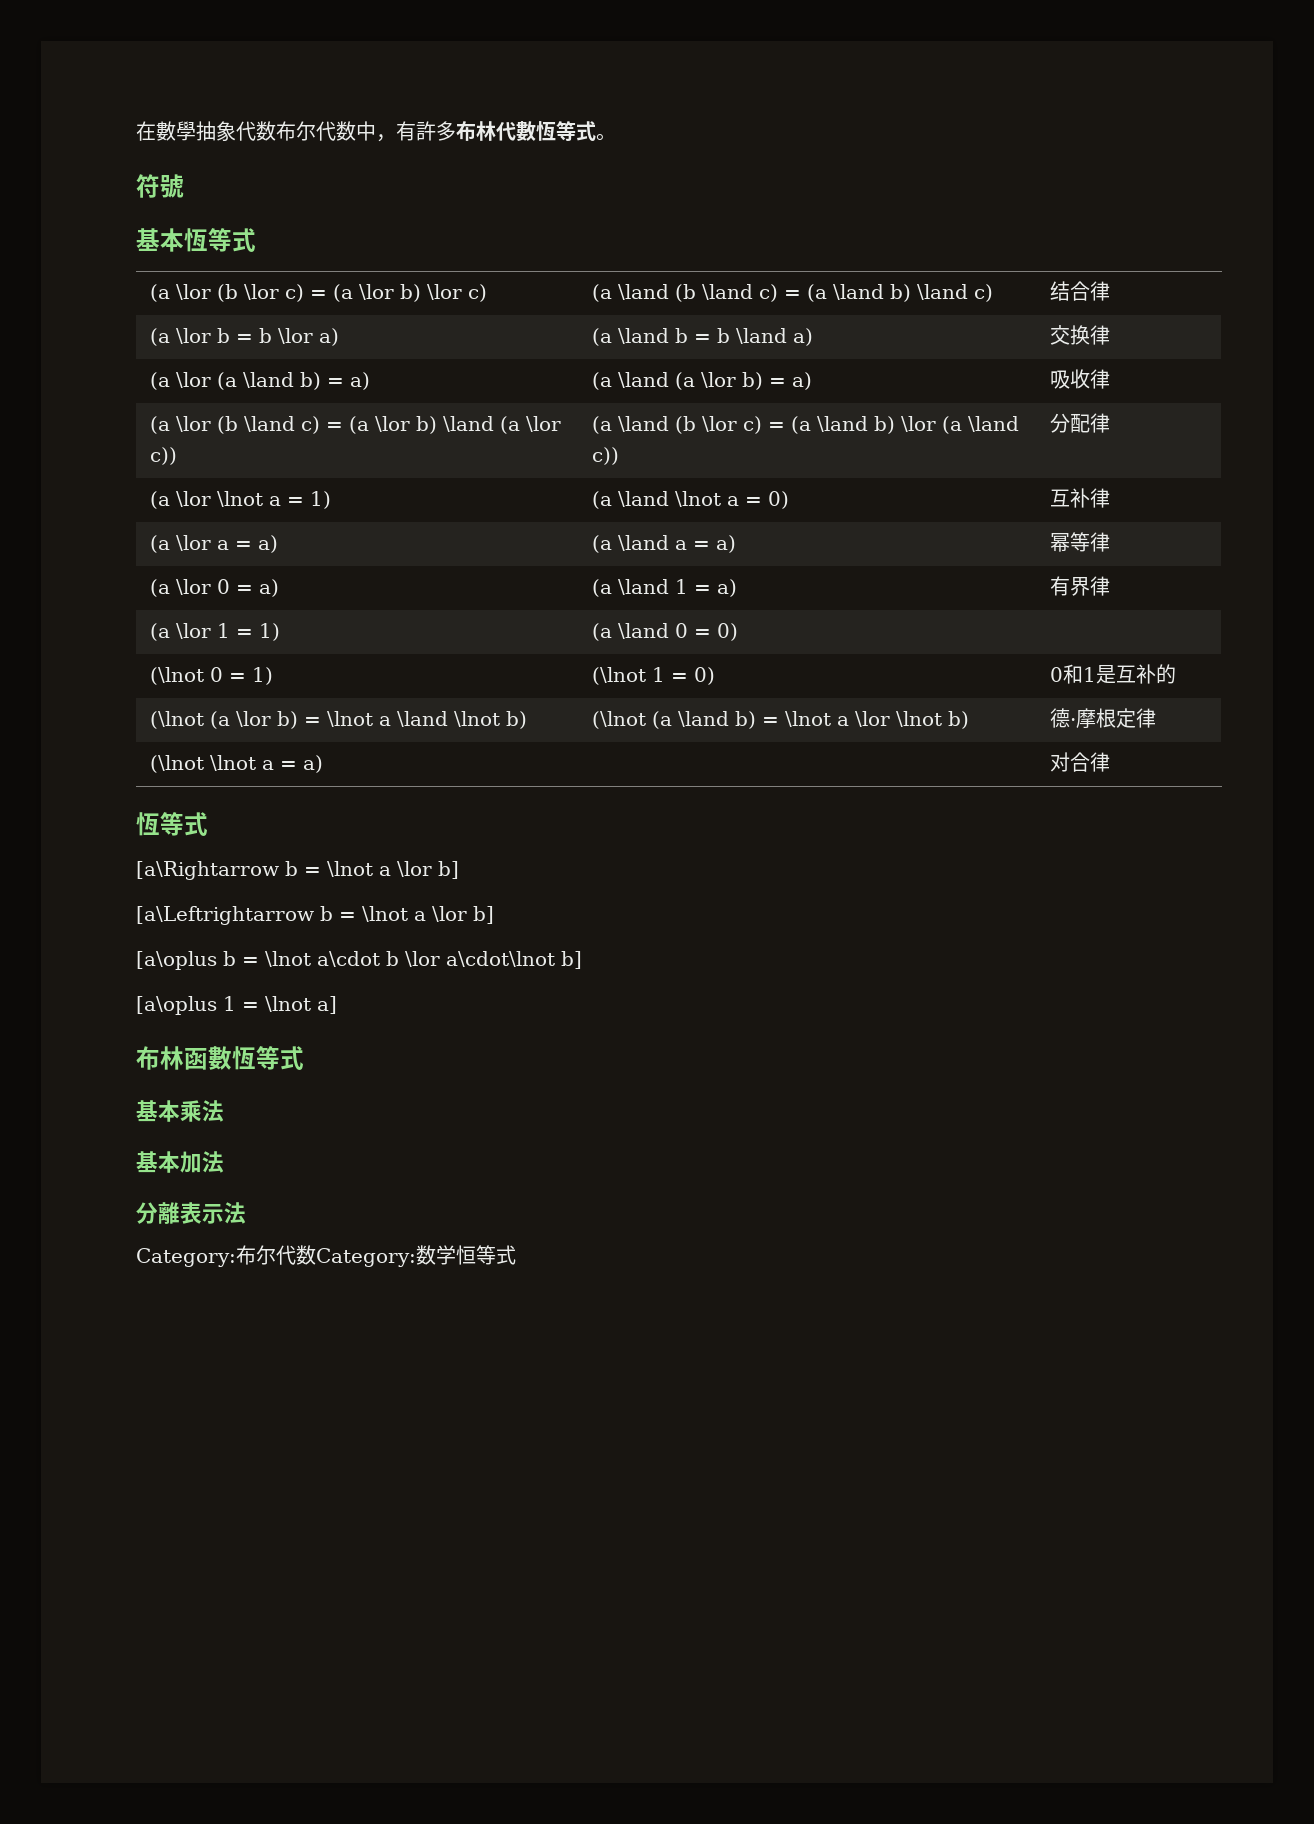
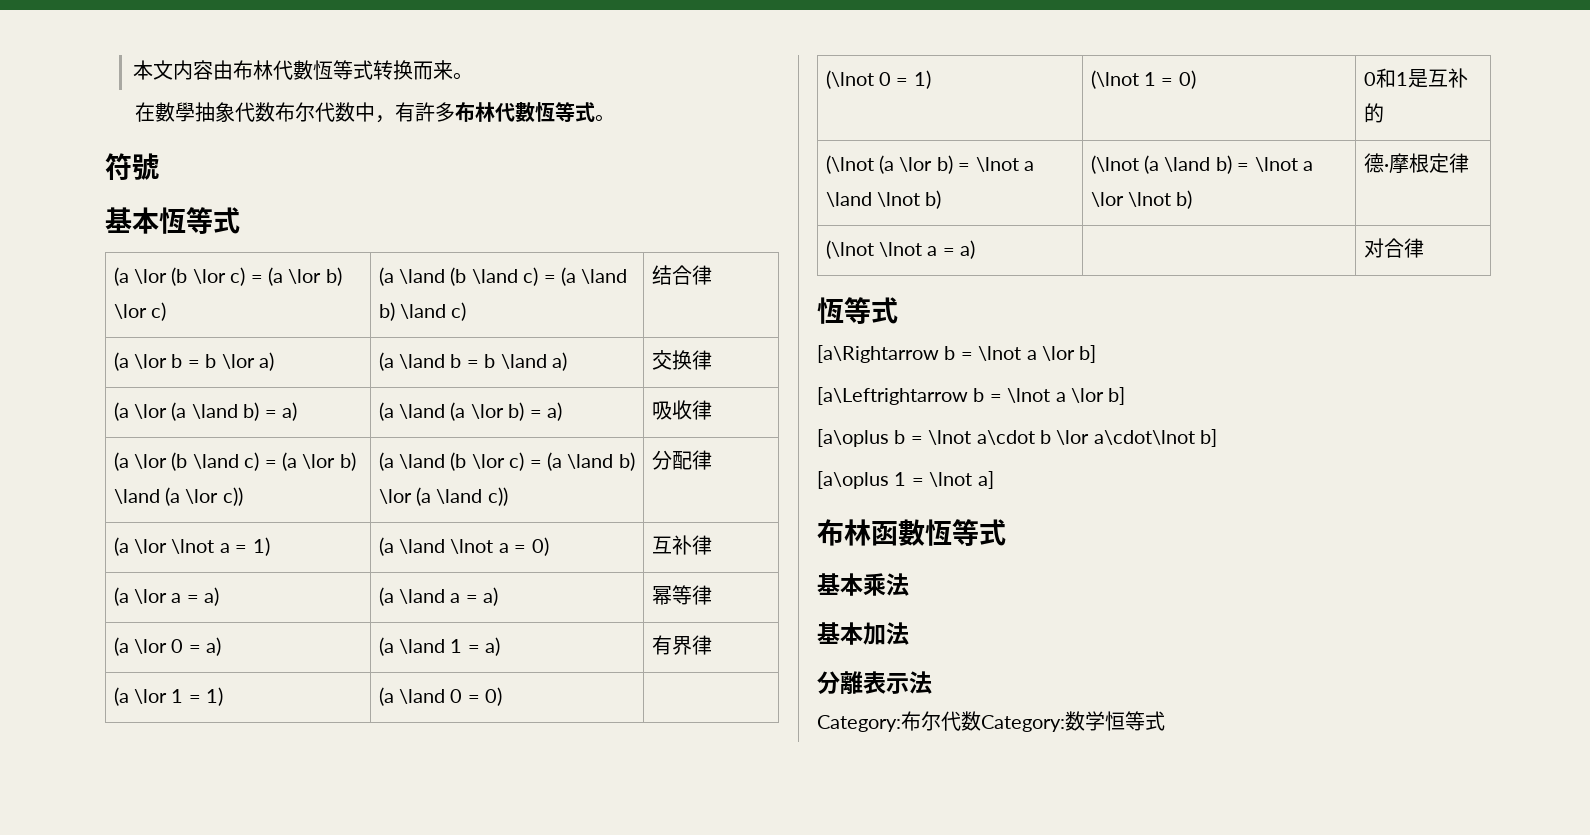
(136, 131) none -> [132,60,473,80] 本文内容由布林代數恆等式转换而来。 //

